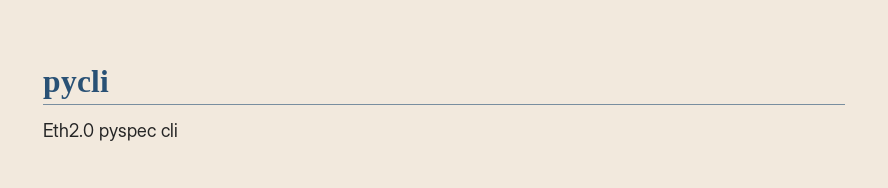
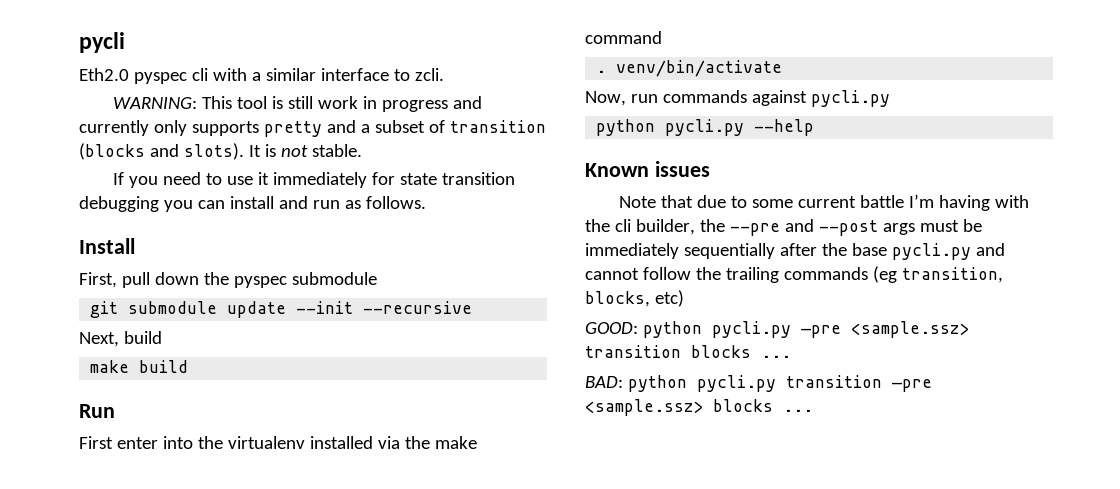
(178, 130) none -> [212,68,444,81] [113,96,483,112] [79,120,546,137] [79,143,362,160] [113,172,516,188] [79,196,426,212] [79,238,135,254] [79,272,377,288] [90,301,473,318] [79,331,162,347] [90,360,189,373] [79,404,115,418] [79,436,477,449] [585,31,662,44] [596,60,783,77] [585,90,890,107] [596,119,815,136] [585,161,710,177] [619,194,1030,211] [585,219,982,236] [585,243,1005,260] [585,266,1003,283] [585,290,684,307] [585,321,969,338] [585,345,791,358] [585,375,932,392] [585,399,813,416] with a similar interface to zcli. // WARNING: This tool is still work in progress and currently only supports pretty and a subset of transition (blocks and slots). It is not stable. // If you need to use it immediately for state transition debugging you can install and run as follows. // Install // First, pull down the pyspec submodule // git submodule update --init --recursive // Next, build // make build // Run // First enter into the virtualenv installed via the make command // . venv/bin/activate // Now, run commands against pycli.py // python pycli.py --help // Known issues // Note that due to some current battle I’m having with the cli builder, the --pre and --post args must be immediately sequentially after the base pycli.py and cannot follow the trailing commands (eg transition, blocks, etc) // GOOD: python pycli.py —pre <sample.ssz> transition blocks ... // BAD: python pycli.py transition —pre <sample.ssz> blocks ...

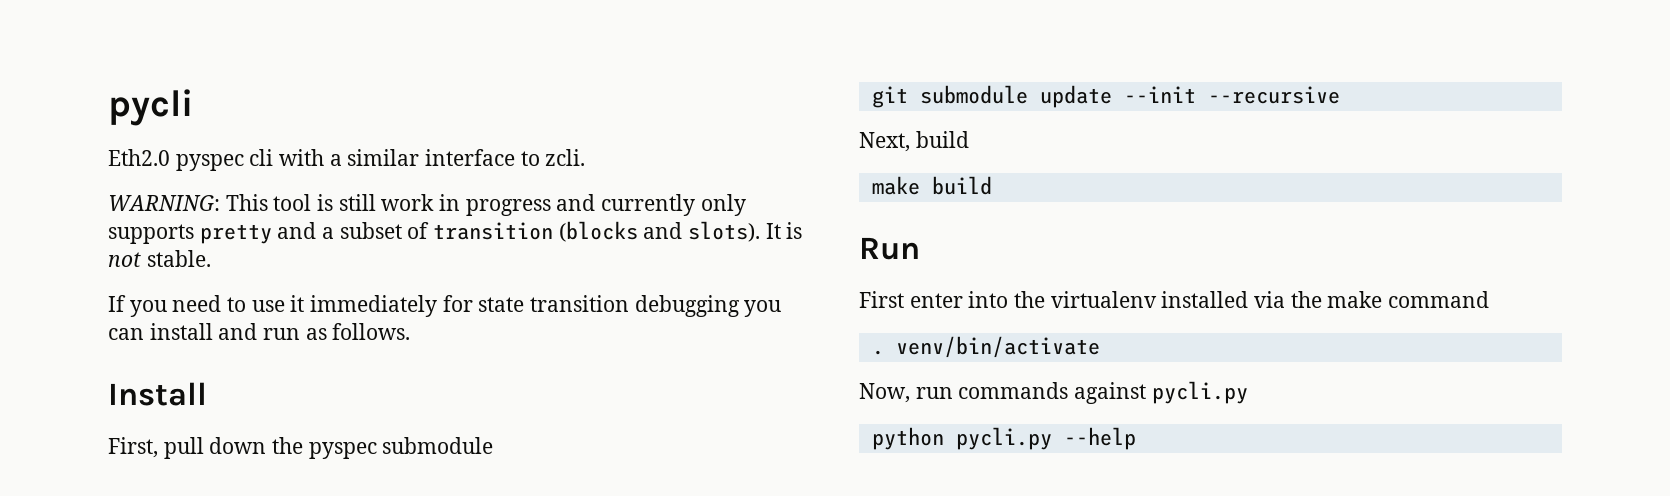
[585,161,710,177] [619,194,1030,211] [585,219,982,236] [585,243,1005,260] [585,266,1003,283] [585,290,684,307] [585,321,969,338] [585,345,791,358] [585,375,932,392] [585,399,813,416] // Known issues // Note that due to some current battle I’m having with the cli builder, the --pre and --post args must be immediately sequentially after the base pycli.py and cannot follow the trailing commands (eg transition, blocks, etc) // GOOD: python pycli.py —pre <sample.ssz> transition blocks ... // BAD: python pycli.py transition —pre <sample.ssz> blocks ... -> (1136, 438) none

